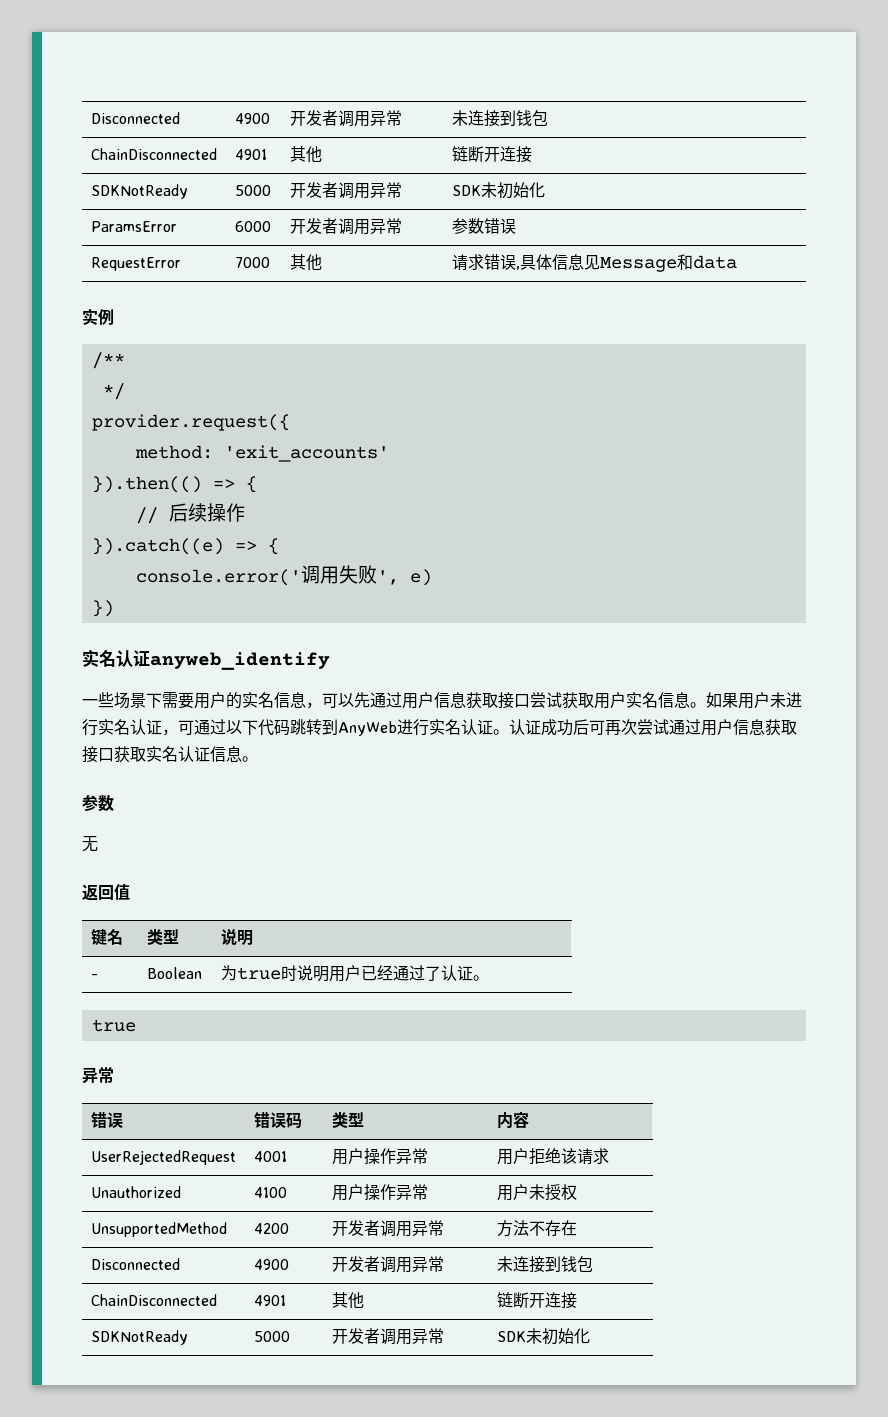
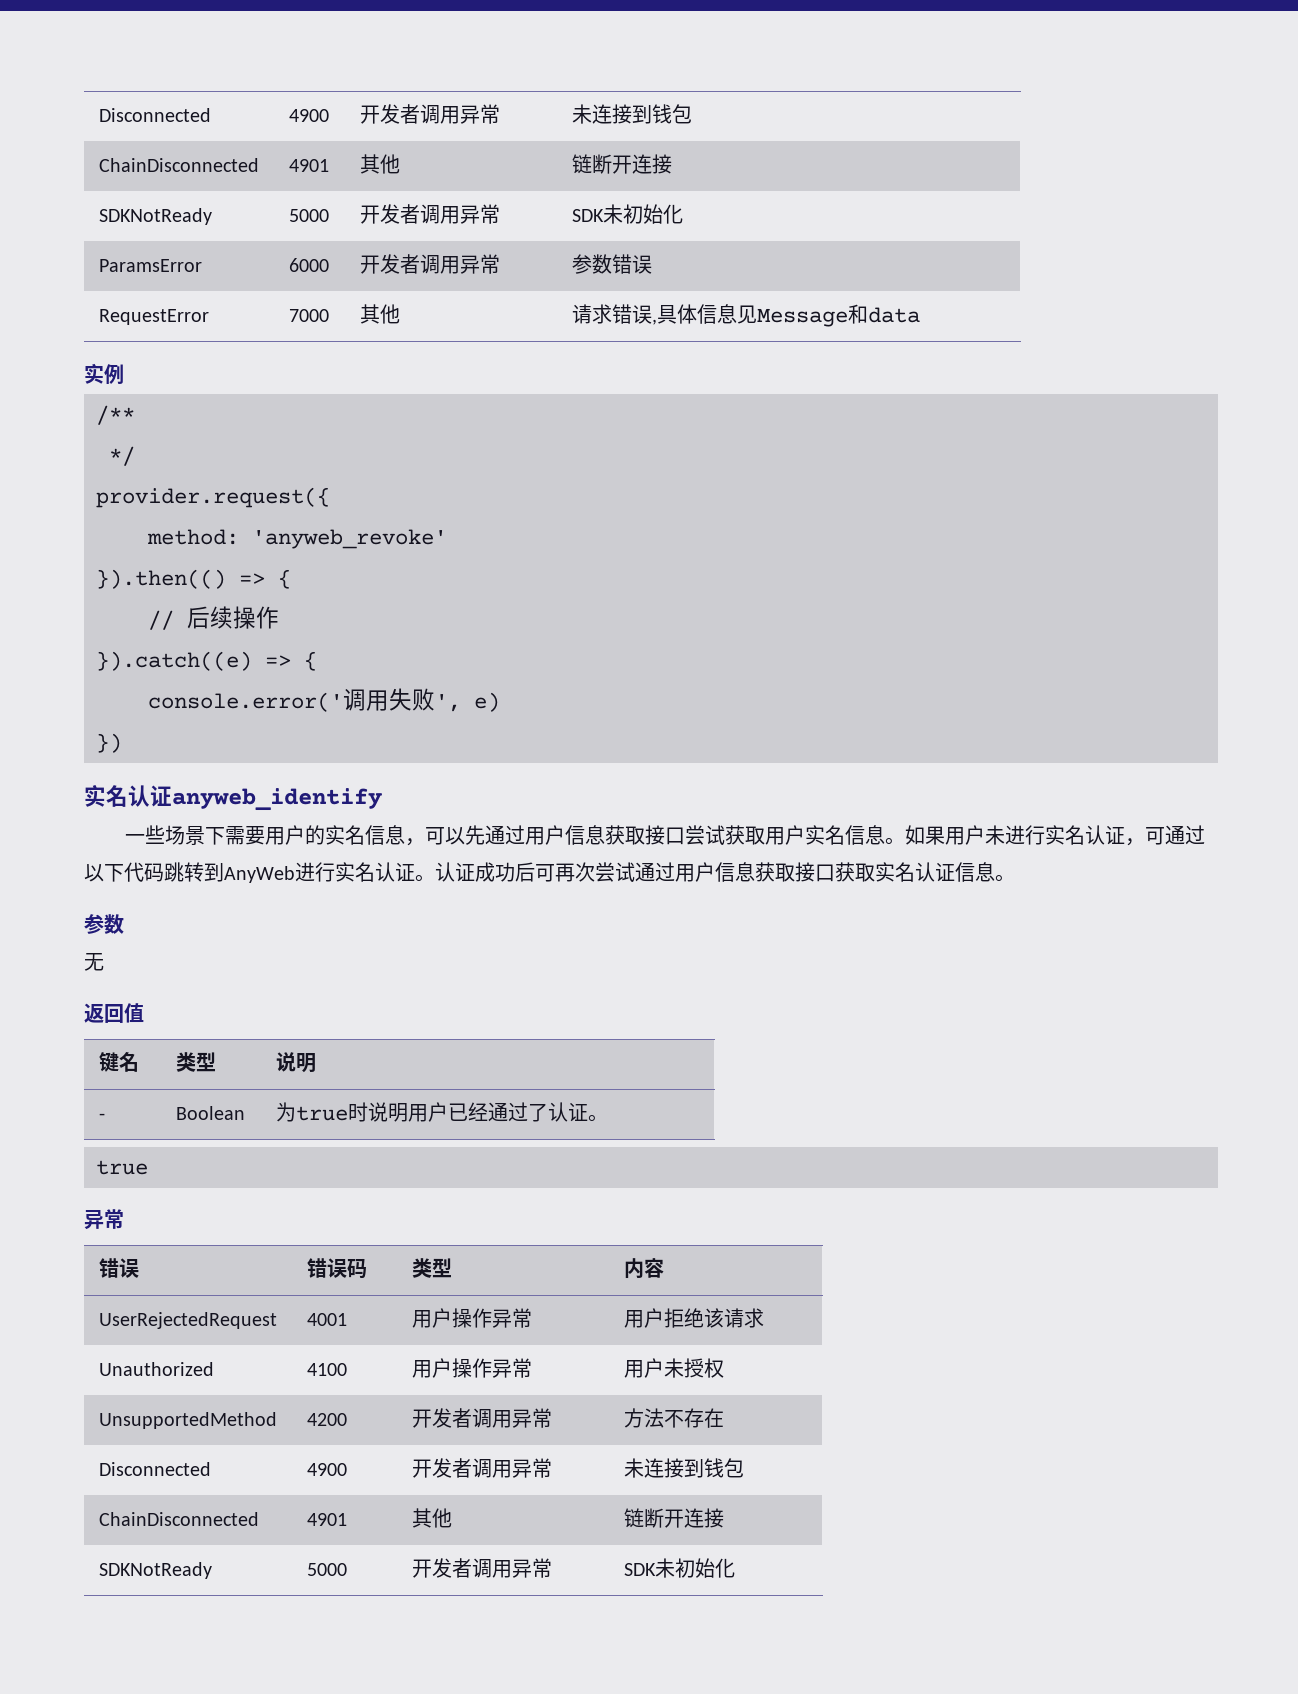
[223,445,389,462] 'exit_accounts' -> [252,529,447,549] 'anyweb_revoke'

